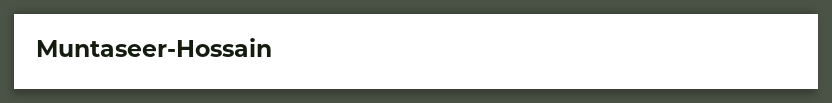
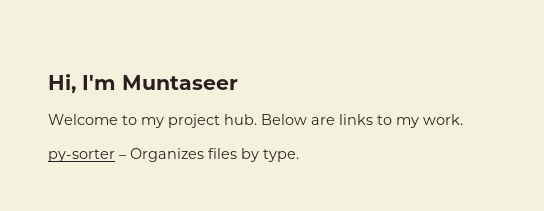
[36,38,272,57] Muntaseer-Hossain -> [48,74,238,93] [48,114,463,128] [48,148,299,162] Hi, I'm Muntaseer // Welcome to my project hub. Below are links to my work. // py-sorter – Organizes files by type.

